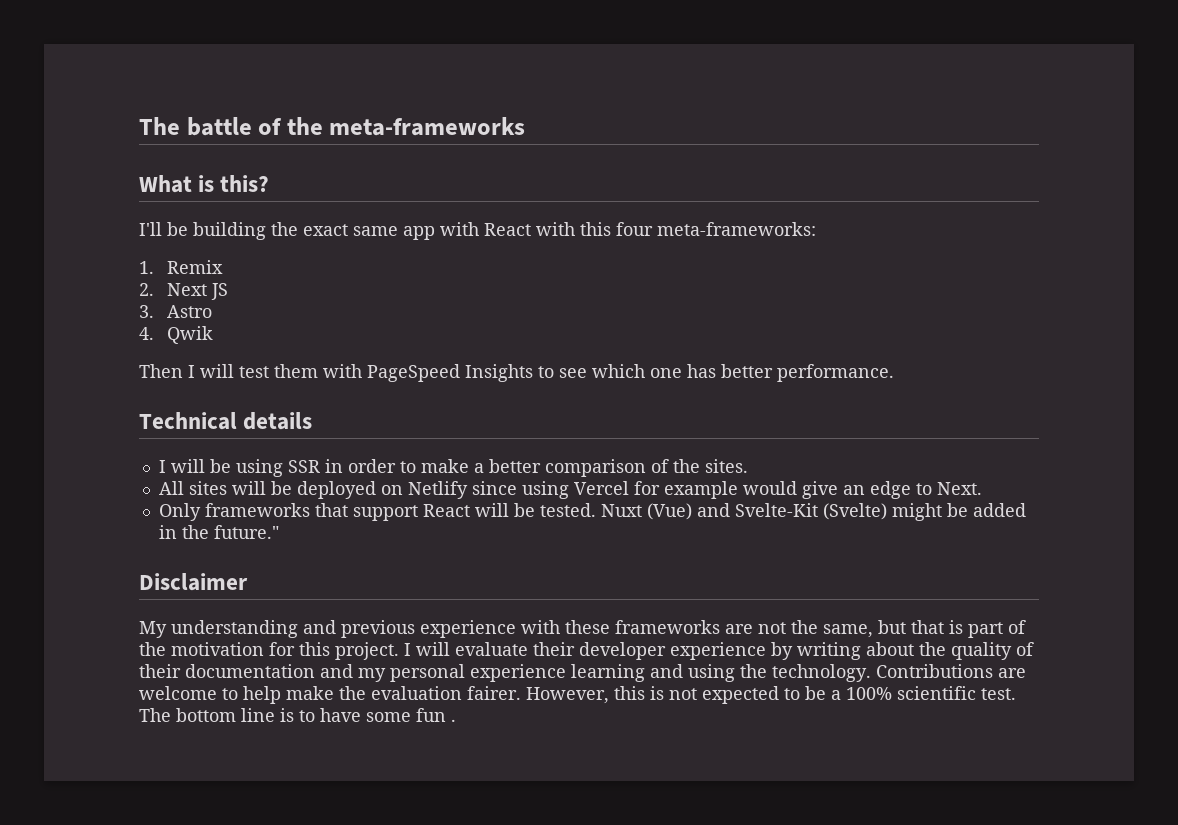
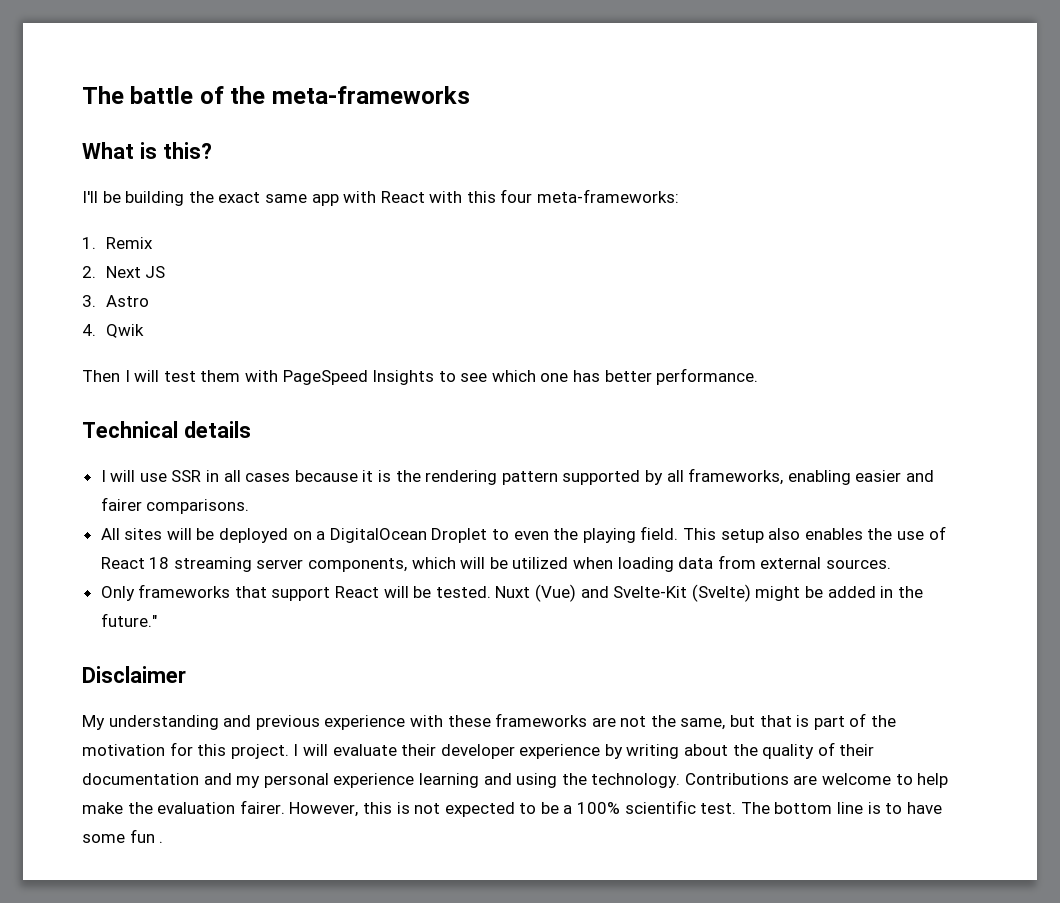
[209,459,748,477] be using SSR in order to make a better comparison of the sites. -> [139,468,934,485] [100,497,250,514] use SSR in all cases because it is the rendering pattern supported by all frameworks, enabling easier and fairer comparisons.
[407,481,982,499] Netlify since using Vercel for example would give an edge to Next. -> [316,526,946,543] [100,555,891,572] a DigitalOcean Droplet to even the playing field. This setup also enables the use of React 18 streaming server components, which will be utilized when loading data from external sources.

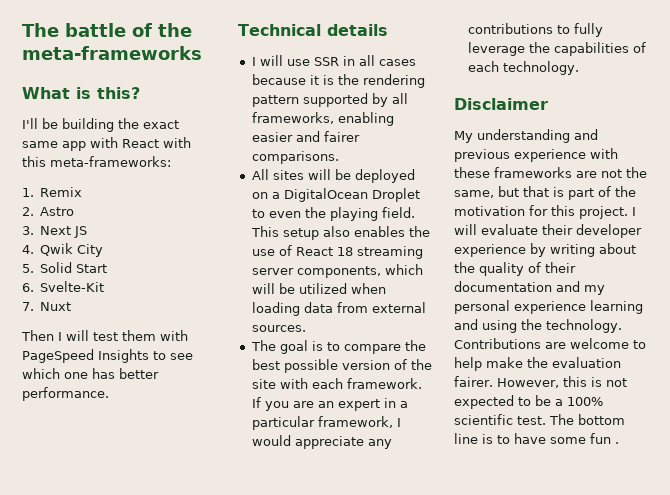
[500,189,533,203] four -> (46, 161) none
(96, 272) none -> [40,207,75,216] [22,226,34,235] Astro // 3.
[82,295,149,307] [82,324,144,338] 3. Astro // 4. Qwik -> [22,243,104,257] [22,262,108,273] [22,281,105,292] [22,302,72,311] 4. Qwik City // 5. Solid Start // 6. Svelte-Kit // 7. Nuxt
[100,584,923,602] [100,613,157,627] Only frameworks that support React will be tested. Nuxt (Vue) and Svelte-Kit (Svelte) might be added in the future." -> [250,340,426,354] [251,359,432,373] [251,378,422,389] [251,397,408,411] [251,416,401,430] [251,435,392,449] [467,23,603,37] [467,42,646,56] [467,61,579,75] The goal is to compare the best possible version of the site with each framework. If you are an expert in a particular framework, I would appreciate any contributions to fully leverage the capabilities of each technology.

